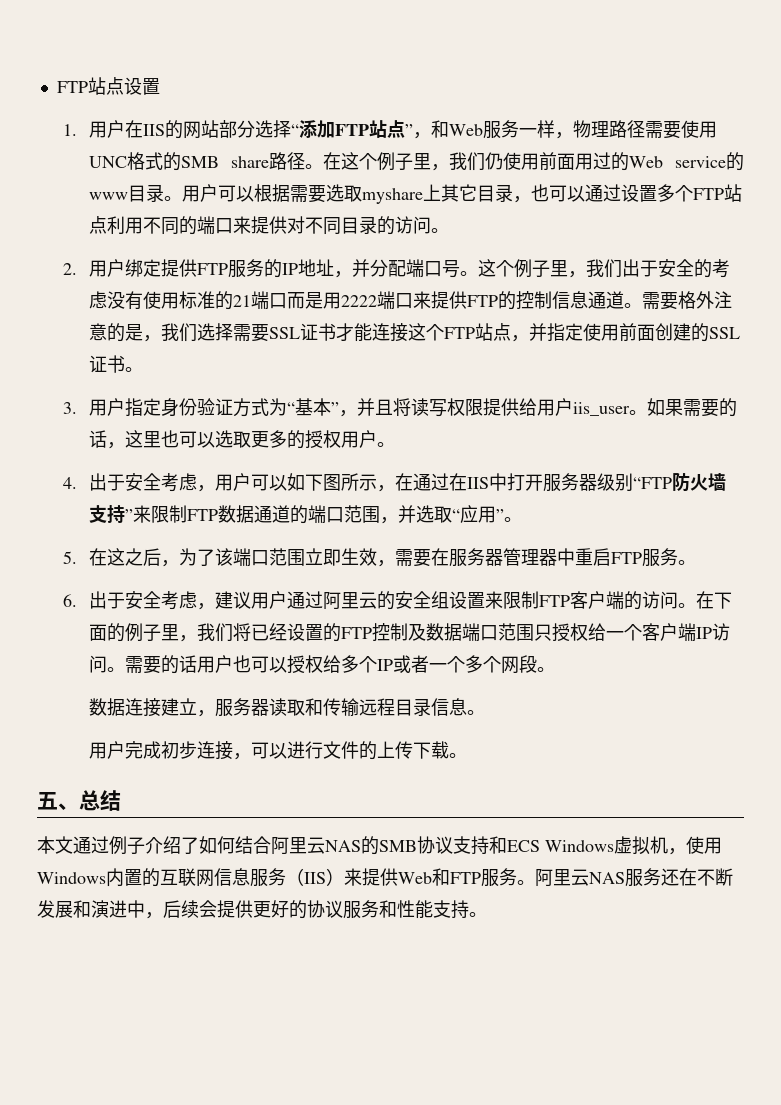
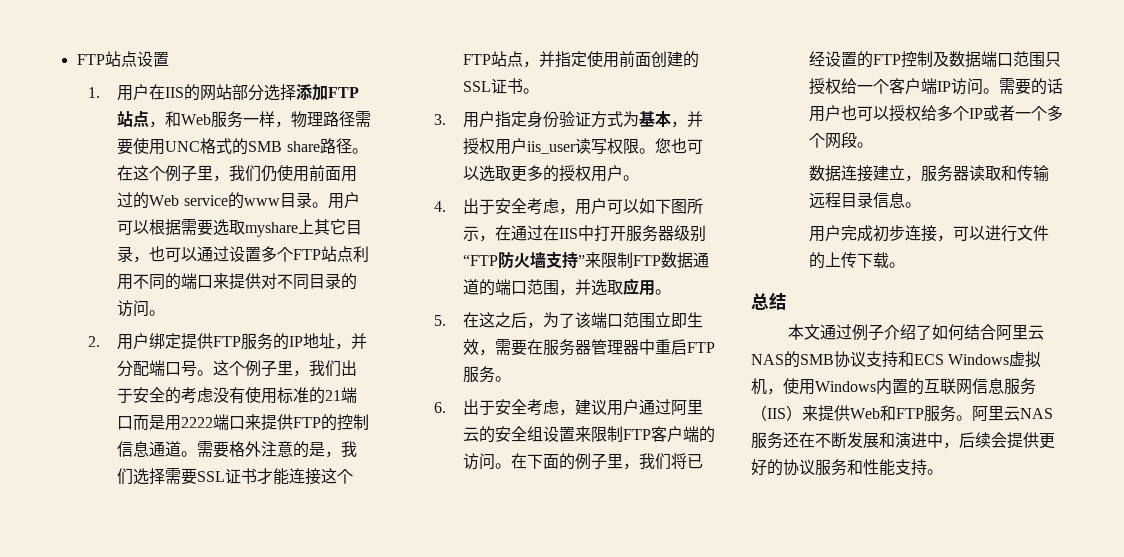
[291,124,300,136] “ -> (297, 92) none
[405,124,414,136] ” -> (150, 118) none
[287,398,738,417] [89,430,162,449] “基本”，并且将读写权限提供给用户iis_user。如果需要的话，这里 -> [639,111,704,128] [463,138,672,155] 基本，并授权用户iis_user读写权限。您
[452,505,505,523] “应用” -> [623,278,656,296] 应用
[37,792,79,810] 五、 -> (906, 265) none

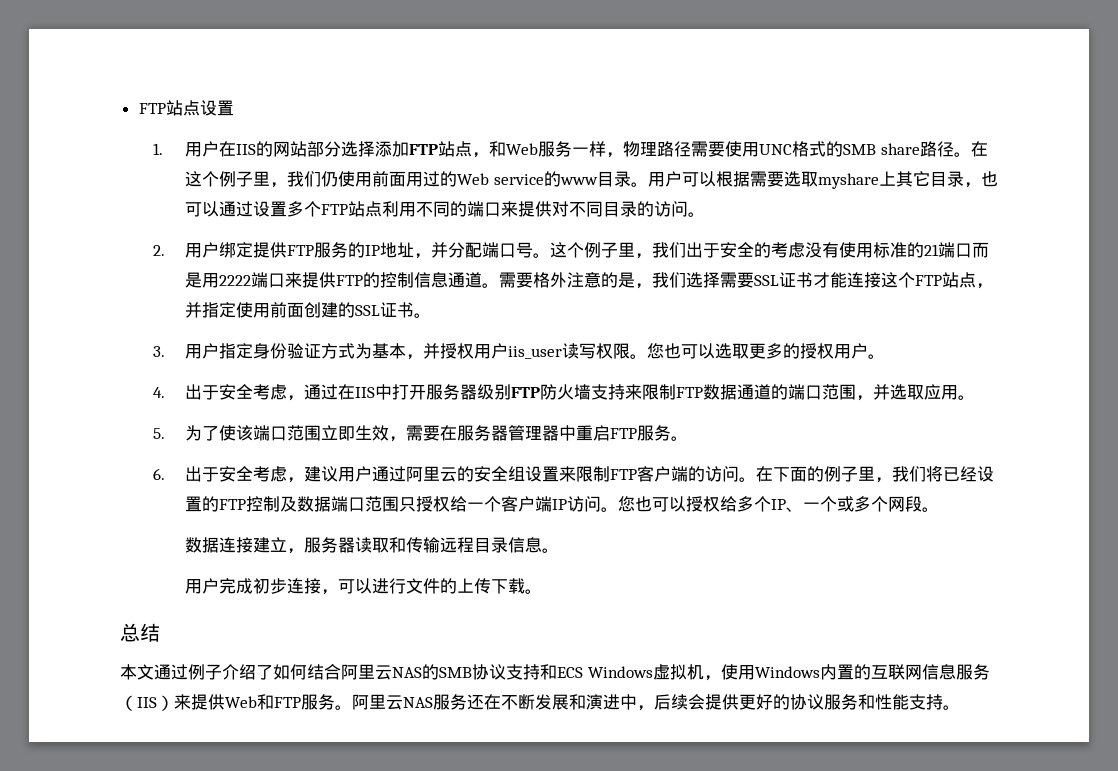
[575,198,704,215] [463,225,512,242] 用户可以如下图所示，在 -> (305, 398) none
[463,254,499,266] “FTP -> [511,387,541,398] FTP
[578,255,586,266] ” -> (626, 392) none
[463,312,576,329] 在这之后，为了 -> [185,425,237,441] 为了使
[999,78,1064,95] [809,105,842,122] 需要的话用户 -> [618,496,636,512] 您
[983,105,1048,121] 或者一个 -> [786,496,855,512] 、一个或

